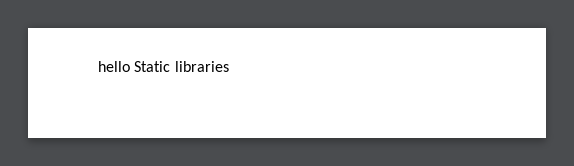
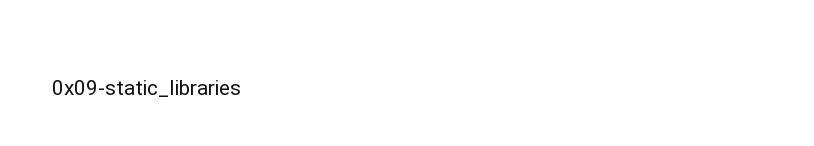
[98,61,229,72] hello Static libraries -> [52,80,241,97] 0x09-static_libraries

